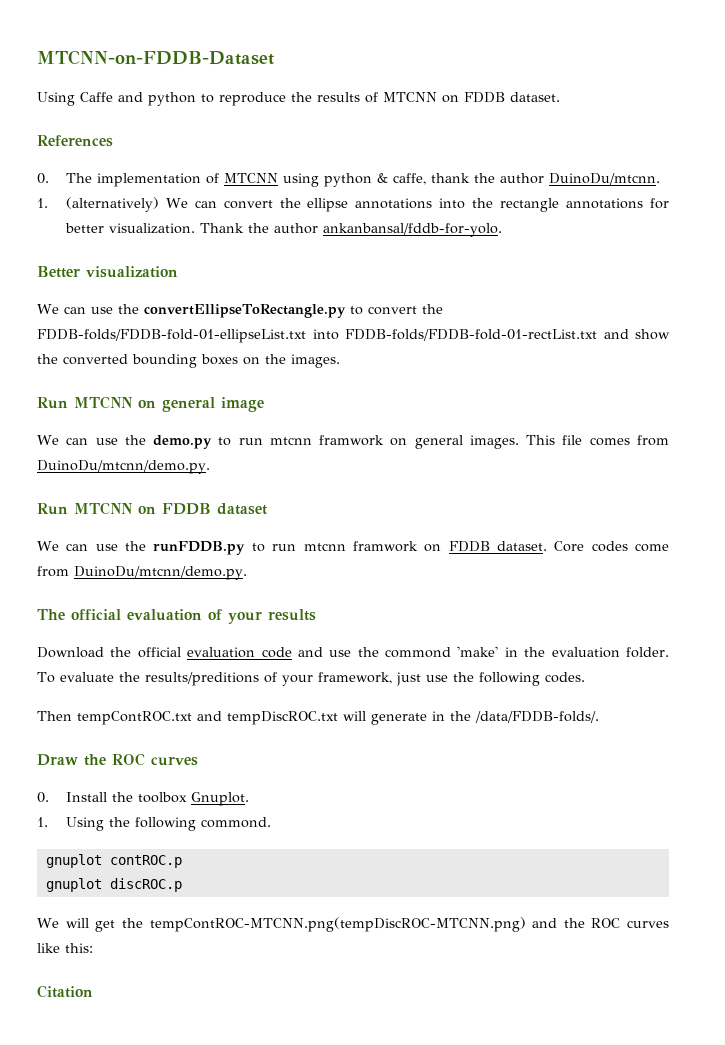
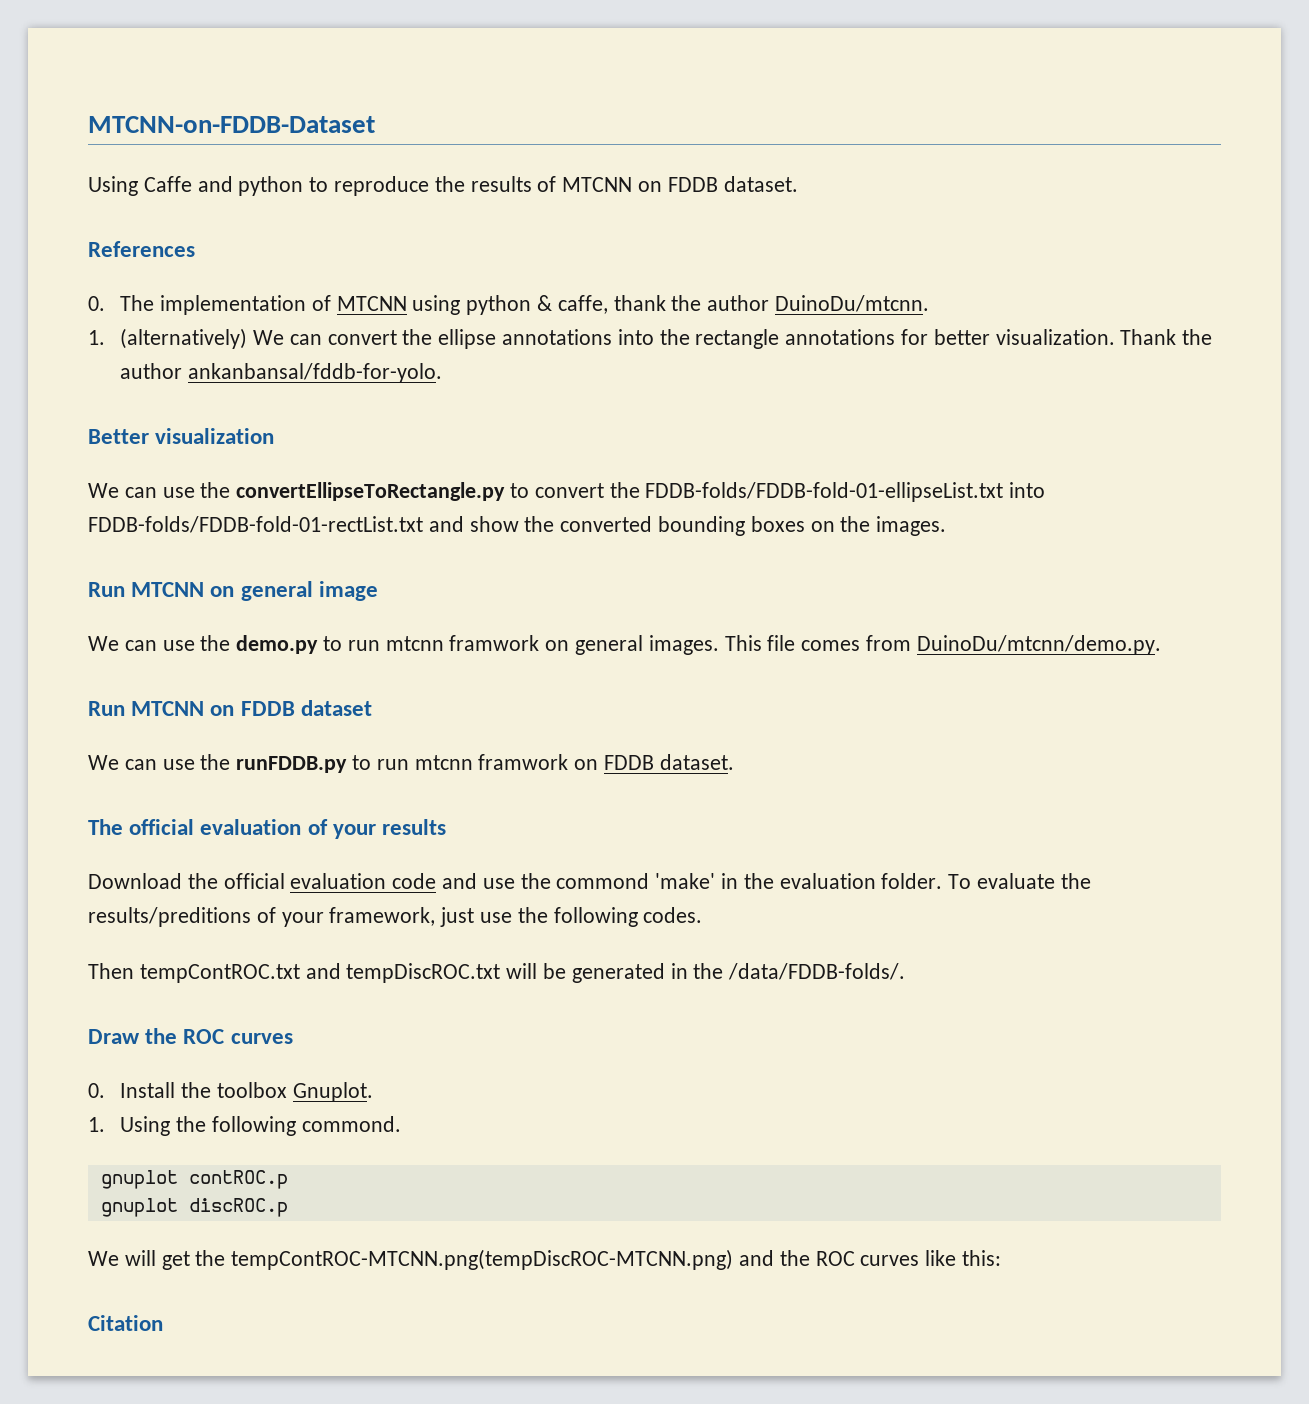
[554,541,670,552] [37,566,247,580] Core codes come from DuinoDu/mtcnn/demo.py. -> (734, 762) none
[371,713,427,725] generate -> [543,963,665,983] be generated

